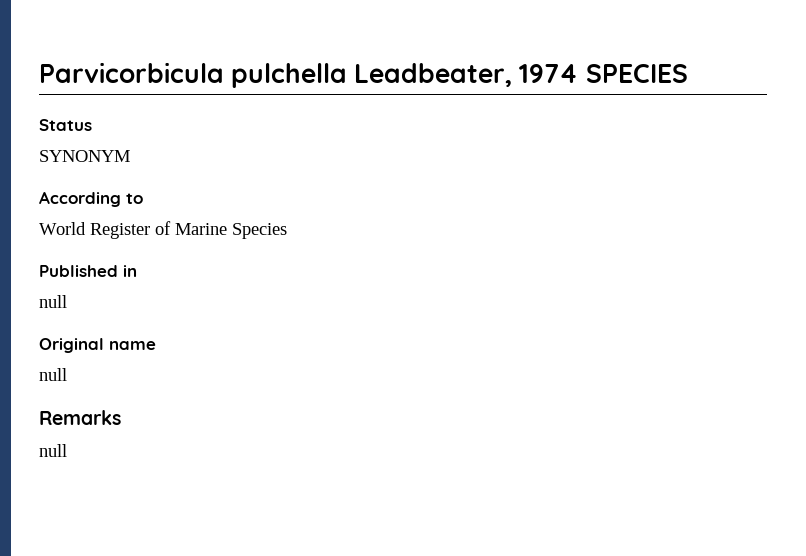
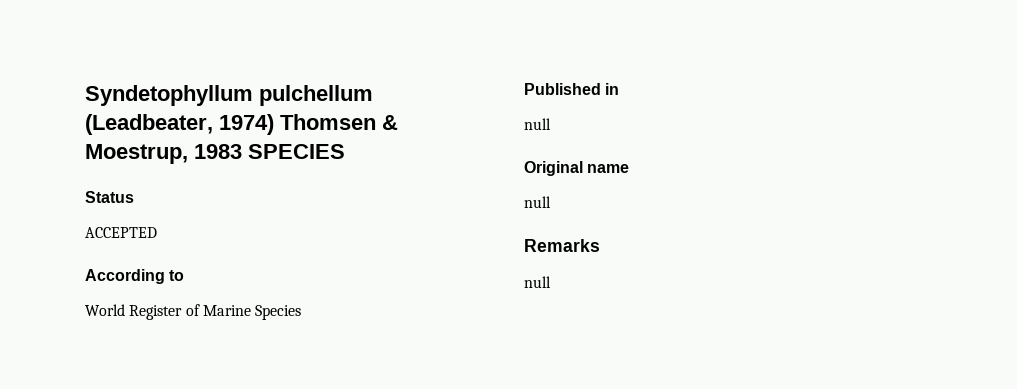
[39,62,579,88] Parvicorbicula pulchella Leadbeater, 1974 -> [85,85,373,106] [85,114,398,135] [85,144,242,164] Syndetophyllum pulchellum (Leadbeater, 1974) Thomsen & Moestrup, 1983
[39,150,130,162] SYNONYM -> [85,227,157,238] ACCEPTED

